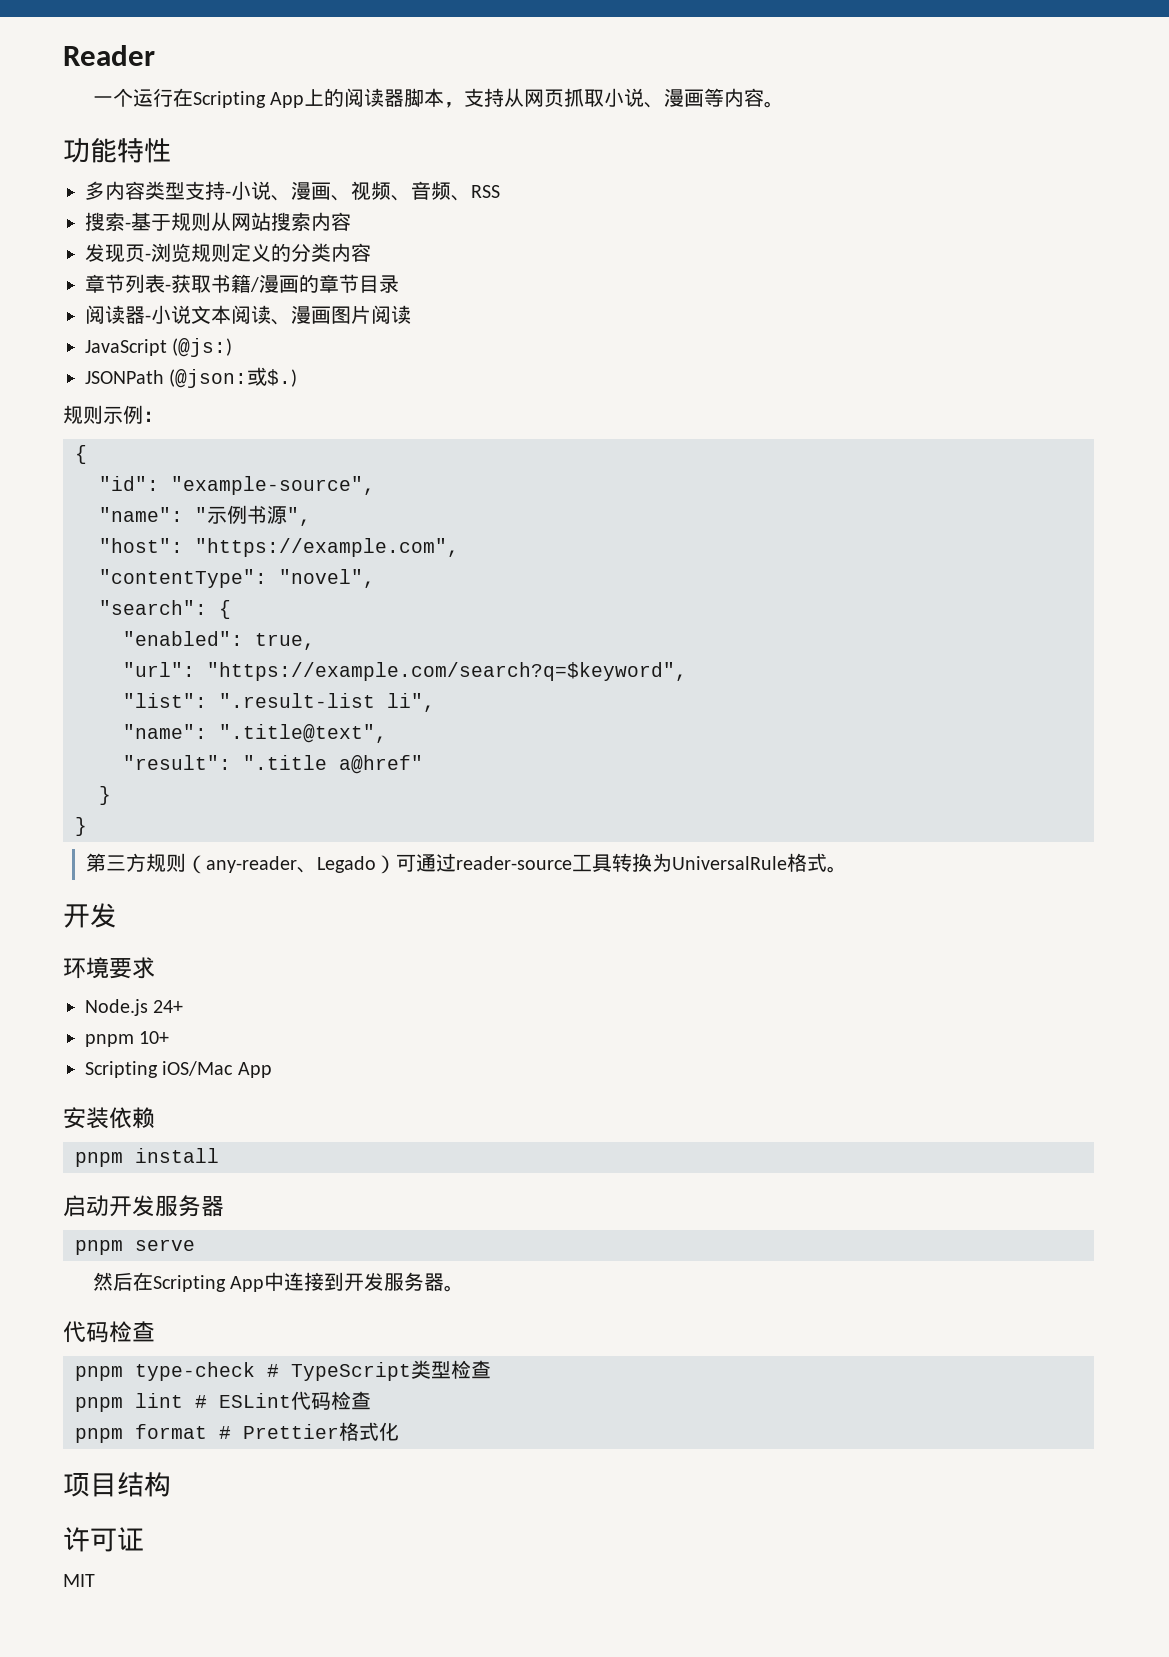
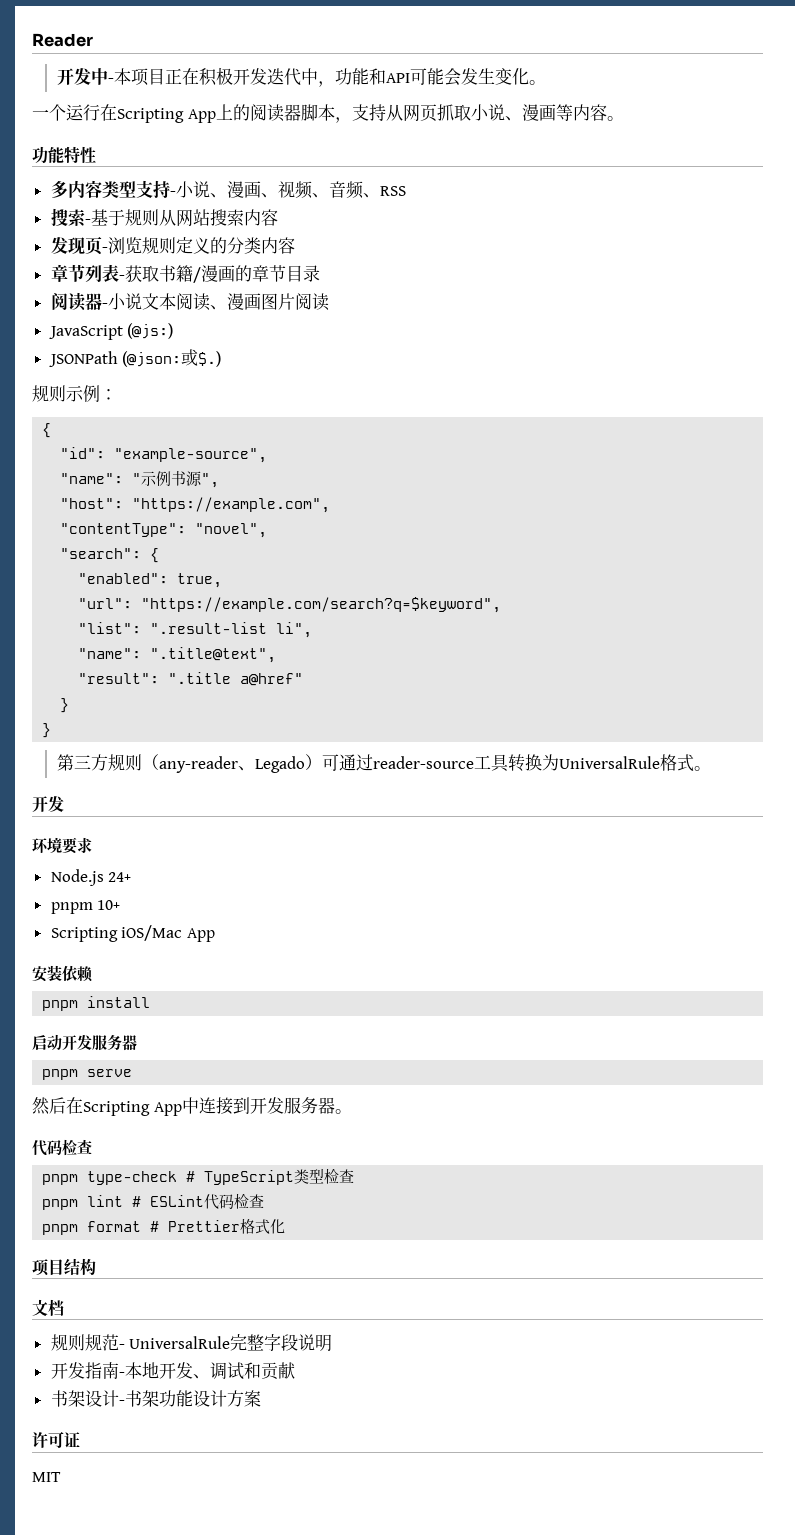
(155, 55) none -> [56,67,546,87] // 开发中-本项目正在积极开发迭代中，功能和API可能会发生变化。
(171, 1484) none -> [32,1299,64,1317] [50,1334,333,1352] [50,1362,295,1380] [50,1390,261,1407] // 文档 // 规则规范- UniversalRule完整字段说明 // 开发指南-本地开发、调试和贡献 // 书架设计-书架功能设计方案

